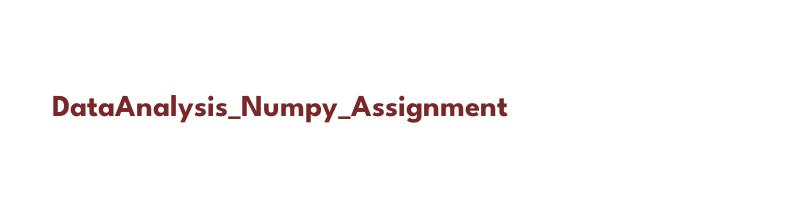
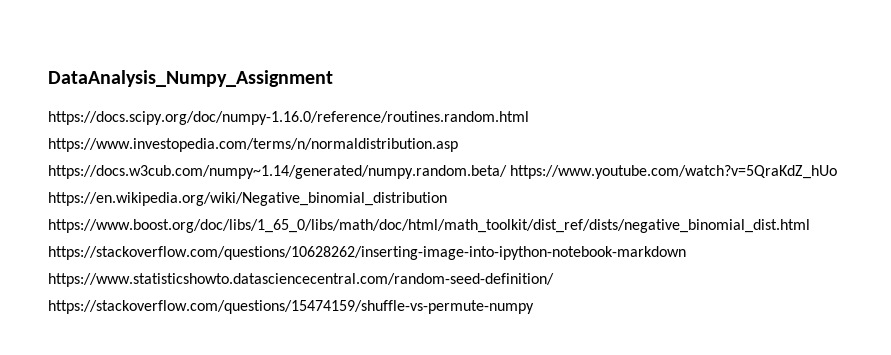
(508, 109) none -> [48,111,529,125] [48,138,458,152] [48,165,838,179] [48,192,447,206] [48,219,810,233] [48,246,686,260] [48,273,554,287] [48,300,534,314] // https://docs.scipy.org/doc/numpy-1.16.0/reference/routines.random.html https://www.investopedia.com/terms/n/normaldistribution.asp https://docs.w3cub.com/numpy~1.14/generated/numpy.random.beta/ https://www.youtube.com/watch?v=5QraKdZ_hUo https://en.wikipedia.org/wiki/Negative_binomial_distribution https://www.boost.org/doc/libs/1_65_0/libs/math/doc/html/math_toolkit/dist_ref/dists/negative_binomial_dist.html https://stackoverflow.com/questions/10628262/inserting-image-into-ipython-notebook-markdown https://www.statisticshowto.datasciencecentral.com/random-seed-definition/ https://stackoverflow.com/questions/15474159/shuffle-vs-permute-numpy

